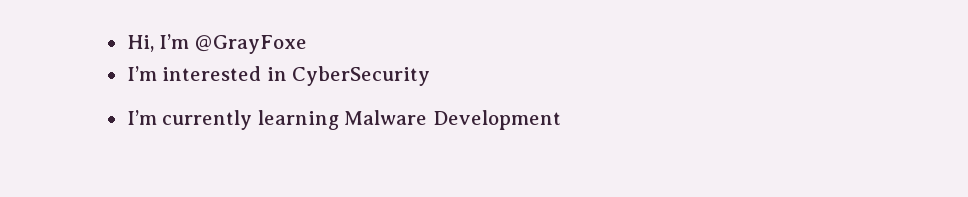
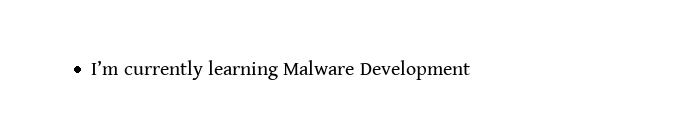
[126,34,307,54] [126,66,431,86] Hi, I’m @GrayFoxe // I’m interested in CyberSecurity // -> (91, 67) none

